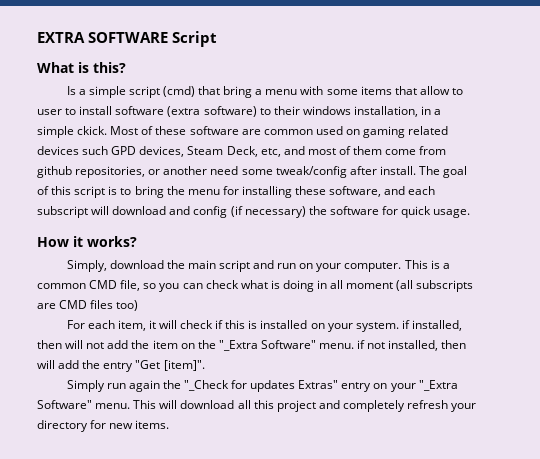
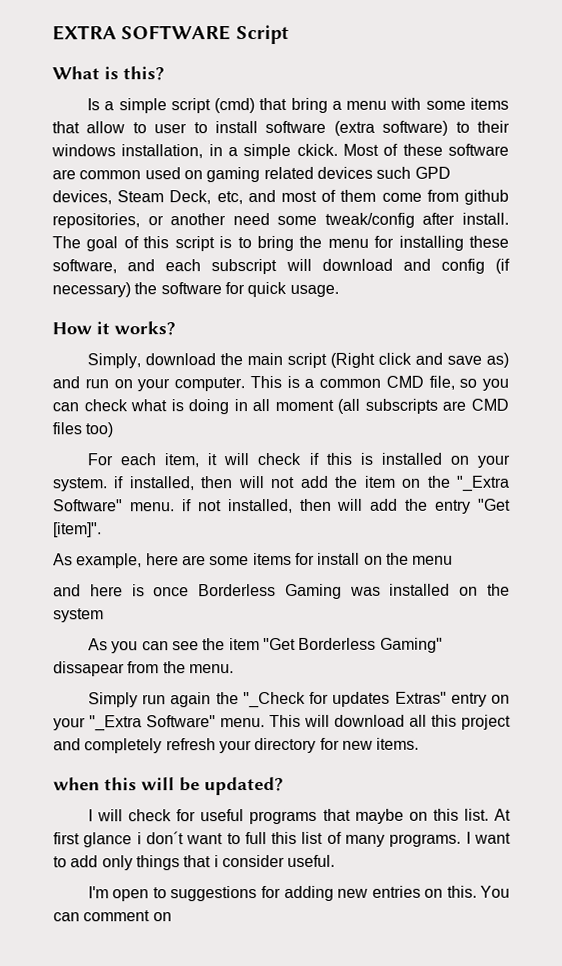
(250, 266) none -> [329,352,510,368] (Right click and save as)
(205, 365) none -> [53,552,454,569] [53,583,510,599] [53,608,104,623] [87,637,443,654] [53,661,234,677] // As example, here are some items for install on the menu // and here is once Borderless Gaming was installed on the system // As you can see the item "Get Borderless Gaming" dissapear from the menu.
(170, 424) none -> [53,776,284,796] [87,808,511,825] [53,831,512,848] [53,854,336,871] [87,885,511,902] [53,910,172,922] // when this will be updated? // I will check for useful programs that maybe on this list. At first glance i don´t want to full this list of many programs. I want to add only things that i consider useful. // I'm open to suggestions for adding new entries on this. You can comment on

